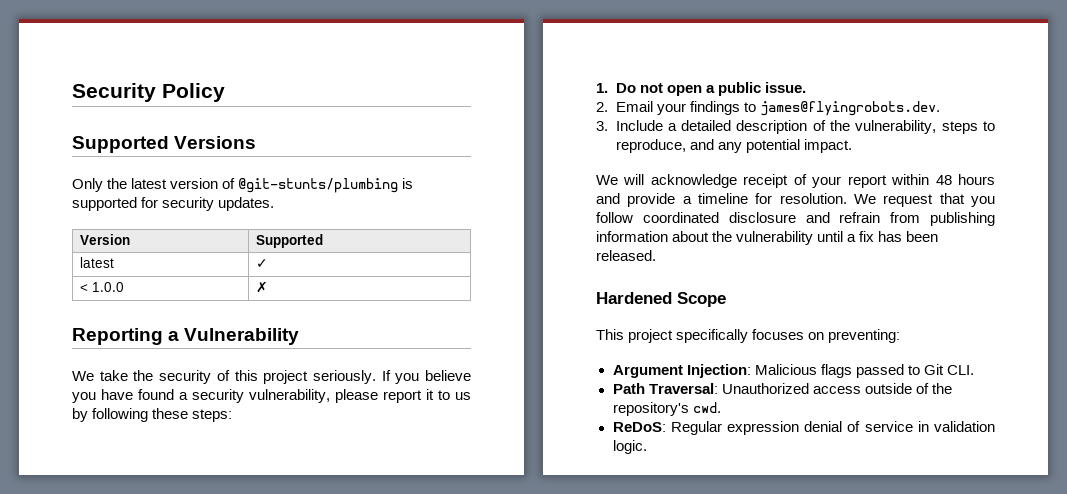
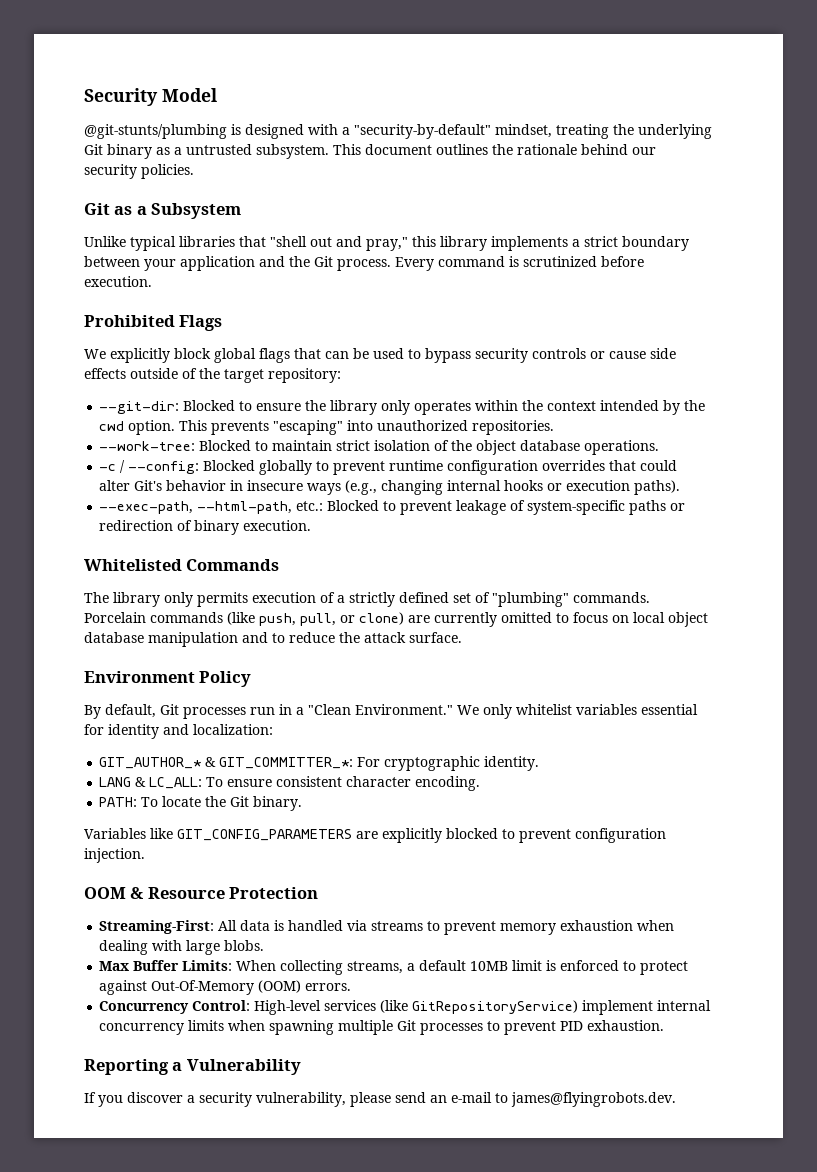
[162,83,225,102] [72,136,257,153] [72,178,414,193] [72,197,275,211] [80,234,131,245] [256,234,324,248] [80,257,115,268] [256,259,269,268] [80,282,125,292] [256,281,269,293] [72,328,300,345] [72,370,471,384] [72,389,471,403] [72,408,233,422] [596,82,806,96] [596,101,940,116] [596,120,995,134] [615,139,852,153] [596,174,996,188] [596,193,995,207] [596,212,995,226] [596,231,939,245] [596,250,656,261] [596,292,726,307] [596,329,901,343] [612,364,974,378] [612,383,952,394] [612,402,721,416] [612,421,995,435] [612,440,647,454] Policy // Supported Versions // Only the latest version of @git-stunts/plumbing is supported for security updates. // Version | Supported // latest | ✓ // < 1.0.0 | ✗ // Reporting a Vulnerability // We take the security of this project seriously. If you believe you have found a security vulnerability, please report it to us by following these steps: // 1. Do not open a public issue. // 2. Email your findings to james@flyingrobots.dev. // 3. Include a detailed description of the vulnerability, steps to reproduce, and any potential impact. // We will acknowledge receipt of your report within 48 hours and provide a timeline for resolution. We request that you follow coordinated disclosure and refrain from publishing information about the vulnerability until a fix has been released. // Hardened Scope // This project specifically focuses on preventing: // Argument Injection: Malicious flags passed to Git CLI. // Path Traversal: Unauthorized access outside of the repository's cwd. // ReDoS: Regular expression denial of service in validation logic. -> [162,88,217,102] [84,124,712,139] [84,144,656,159] [84,164,194,179] [84,203,242,219] [84,236,689,251] [84,256,644,271] [84,276,152,287] [84,315,223,331] [84,348,676,363] [84,368,341,383] [99,400,706,415] [99,420,555,435] [99,440,660,455] [99,460,678,475] [99,480,681,495] [99,500,686,515] [99,520,312,535] [84,559,280,571] [84,592,650,607] [84,612,708,627] [84,632,462,647] [84,671,252,687] [84,704,698,719] [84,724,273,739] [99,756,540,771] [99,776,481,791] [99,796,303,811] [84,828,666,843] [84,848,145,863] [84,887,319,899] [99,920,675,935] [99,940,265,955] [99,960,689,975] [99,980,352,995] [99,1000,712,1015] [99,1020,665,1035] [84,1059,301,1075] [84,1092,676,1107] Model // @git-stunts/plumbing is designed with a "security-by-default" mindset, treating the underlying Git binary as a untrusted subsystem. This document outlines the rationale behind our security policies. // Git as a Subsystem // Unlike typical libraries that "shell out and pray," this library implements a strict boundary between your application and the Git process. Every command is scrutinized before execution. // Prohibited Flags // We explicitly block global flags that can be used to bypass security controls or cause side effects outside of the target repository: // --git-dir: Blocked to ensure the library only operates within the context intended by the cwd option. This prevents "escaping" into unauthorized repositories. // --work-tree: Blocked to maintain strict isolation of the object database operations. // -c / --config: Blocked globally to prevent runtime configuration overrides that could alter Git's behavior in insecure ways (e.g., changing internal hooks or execution paths). // --exec-path, --html-path, etc.: Blocked to prevent leakage of system-specific paths or redirection of binary execution. // Whitelisted Commands // The library only permits execution of a strictly defined set of "plumbing" commands. Porcelain commands (like push, pull, or clone) are currently omitted to focus on local object database manipulation and to reduce the attack surface. // Environment Policy // By default, Git processes run in a "Clean Environment." We only whitelist variables essential for identity and localization: // GIT_AUTHOR_* & GIT_COMMITTER_*: For cryptographic identity. // LANG & LC_ALL: To ensure consistent character encoding. // PATH: To locate the Git binary. // Variables like GIT_CONFIG_PARAMETERS are explicitly blocked to prevent configuration injection. // OOM & Resource Protection // Streaming-First: All data is handled via streams to prevent memory exhaustion when dealing with large blobs. // Max Buffer Limits: When collecting streams, a default 10MB limit is enforced to protect against Out-Of-Memory (OOM) errors. // Concurrency Control: High-level services (like GitRepositoryService) implement internal concurrency limits when spawning multiple Git processes to prevent PID exhaustion. // Reporting a Vulnerability // If you discover a security vulnerability, please send an e-mail to james@flyingrobots.dev.

